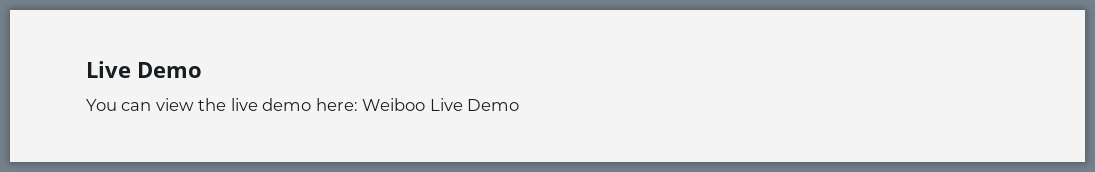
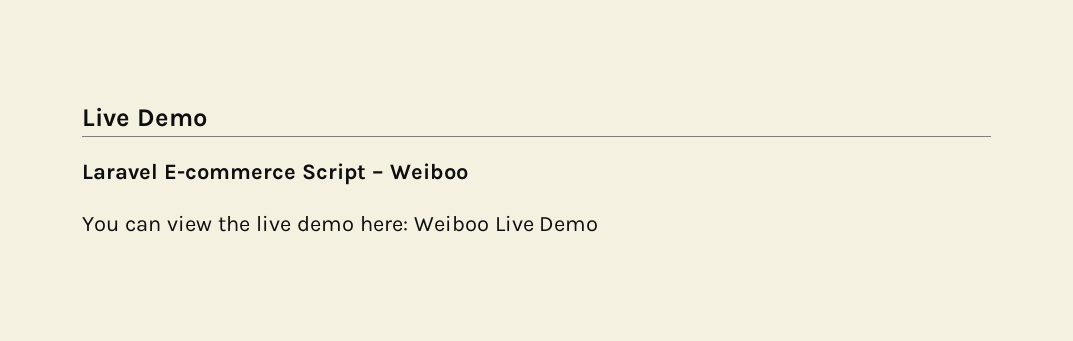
[86,61,202,78] Live Demo -> [82,107,207,127] [82,163,468,185] Live Demo // Laravel E-commerce Script – Weiboo

